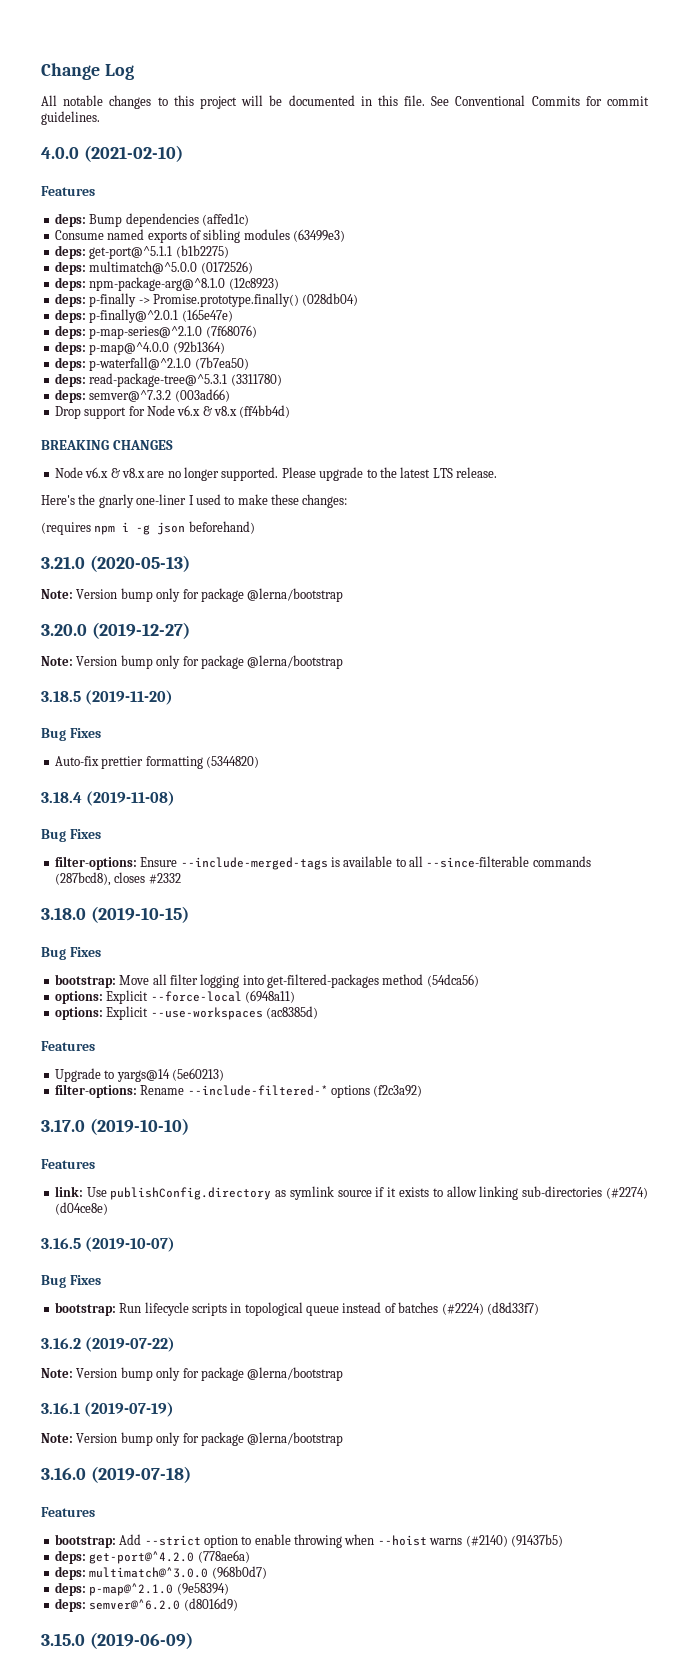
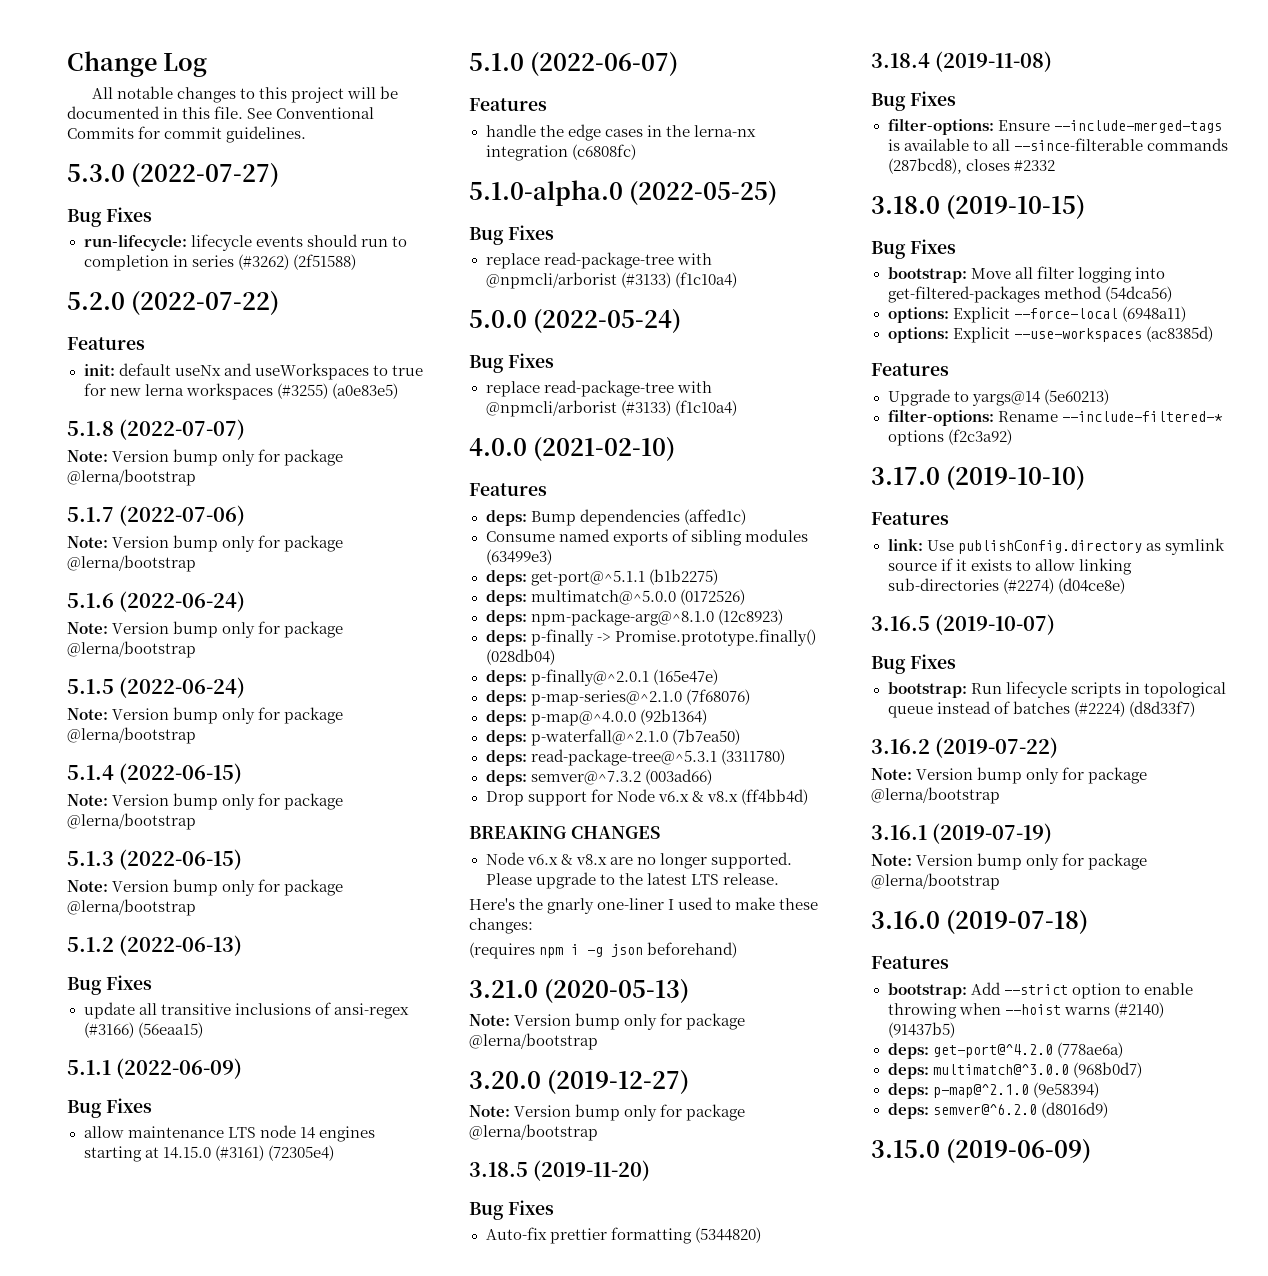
(100, 118) none -> [67,162,280,187] [67,207,152,227] [83,234,407,251] [83,254,356,271] [67,290,280,315] [67,337,145,350] [83,363,423,380] [83,383,398,400] [67,419,246,440] [67,449,344,466] [67,469,196,486] [67,505,246,526] [67,535,344,552] [67,555,196,572] [67,591,246,612] [67,621,344,638] [67,641,196,658] [67,677,246,698] [67,707,344,724] [67,727,196,744] [67,763,243,784] [67,793,344,810] [67,813,196,830] [67,849,243,870] [67,879,344,896] [67,899,196,916] [67,935,243,956] [67,975,152,995] [83,1002,409,1019] [83,1022,203,1038] [67,1058,243,1079] [67,1098,152,1118] [83,1125,375,1142] [83,1145,334,1162] [469,51,679,76] [469,98,547,111] [485,124,756,141] [485,144,636,161] [469,180,778,206] [469,225,554,245] [485,252,712,269] [485,272,737,289] [469,308,682,333] [469,353,554,373] [485,380,712,397] [485,400,737,417] // 5.3.0 (2022-07-27) // Bug Fixes // run-lifecycle: lifecycle events should run to completion in series (#3262) (2f51588) // 5.2.0 (2022-07-22) // Features // init: default useNx and useWorkspaces to true for new lerna workspaces (#3255) (a0e83e5) // 5.1.8 (2022-07-07) // Note: Version bump only for package @lerna/bootstrap // 5.1.7 (2022-07-06) // Note: Version bump only for package @lerna/bootstrap // 5.1.6 (2022-06-24) // Note: Version bump only for package @lerna/bootstrap // 5.1.5 (2022-06-24) // Note: Version bump only for package @lerna/bootstrap // 5.1.4 (2022-06-15) // Note: Version bump only for package @lerna/bootstrap // 5.1.3 (2022-06-15) // Note: Version bump only for package @lerna/bootstrap // 5.1.2 (2022-06-13) // Bug Fixes // update all transitive inclusions of ansi-regex (#3166) (56eaa15) // 5.1.1 (2022-06-09) // Bug Fixes // allow maintenance LTS node 14 engines starting at 14.15.0 (#3161) (72305e4) // 5.1.0 (2022-06-07) // Features // handle the edge cases in the lerna-nx integration (c6808fc) // 5.1.0-alpha.0 (2022-05-25) // Bug Fixes // replace read-package-tree with @npmcli/arborist (#3133) (f1c10a4) // 5.0.0 (2022-05-24) // Bug Fixes // replace read-package-tree with @npmcli/arborist (#3133) (f1c10a4)

